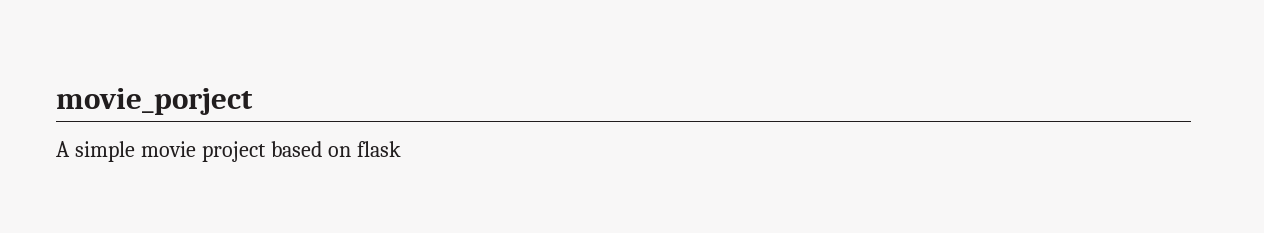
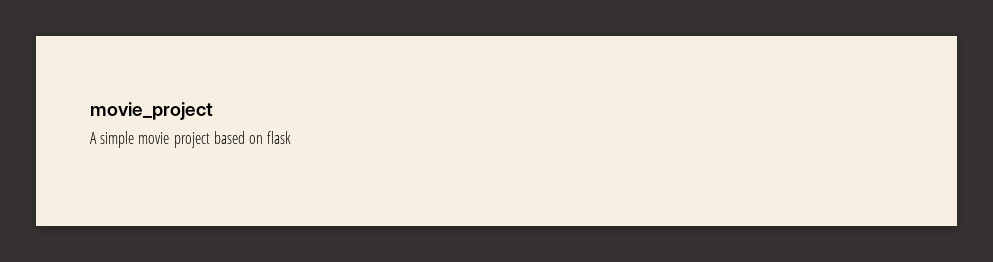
[56,88,253,115] movie_porject -> [90,102,213,120] movie_project

